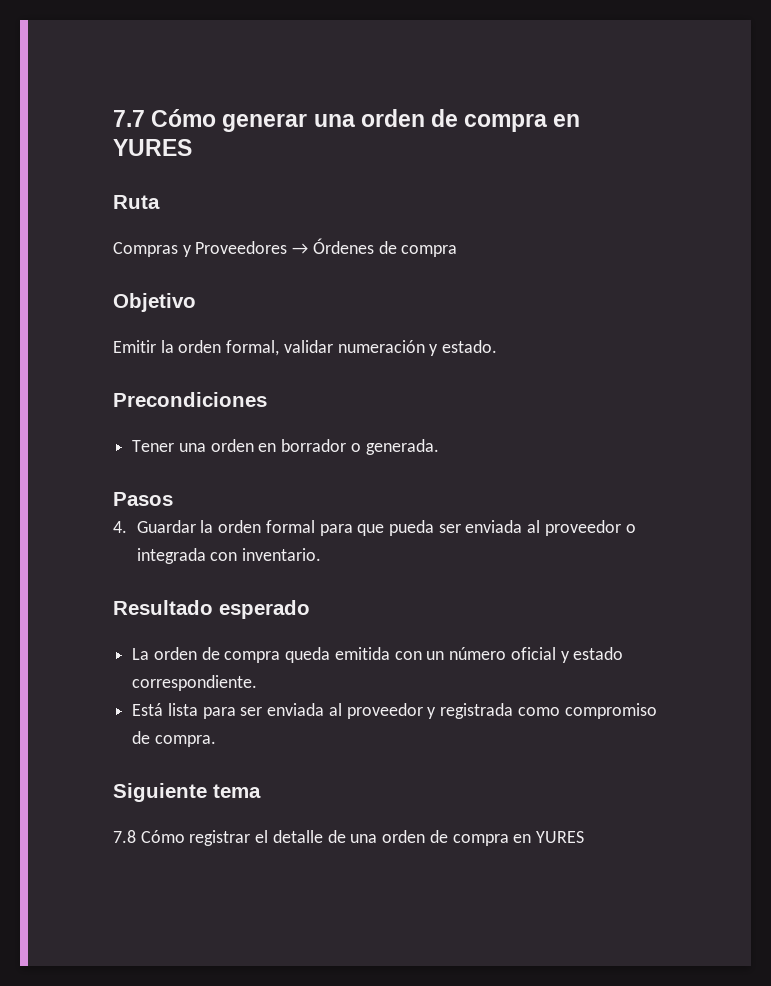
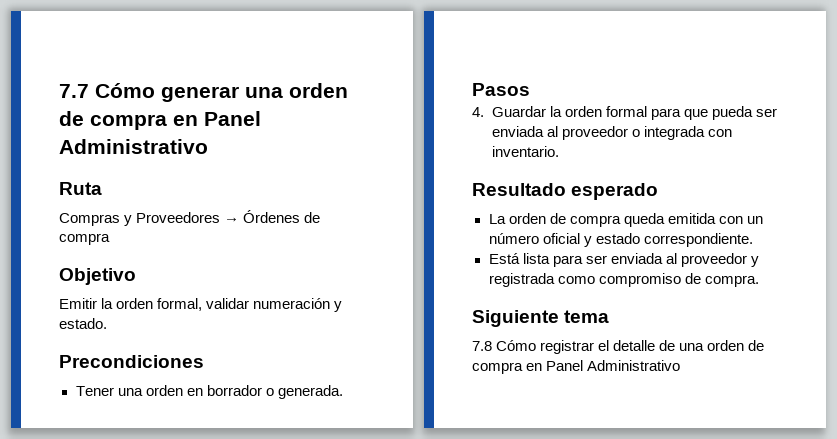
[113,139,192,156] YURES -> [204,111,261,126] [59,139,208,154] Panel Administrativo
[535,831,584,843] YURES -> [546,360,681,371] Panel Administrativo

